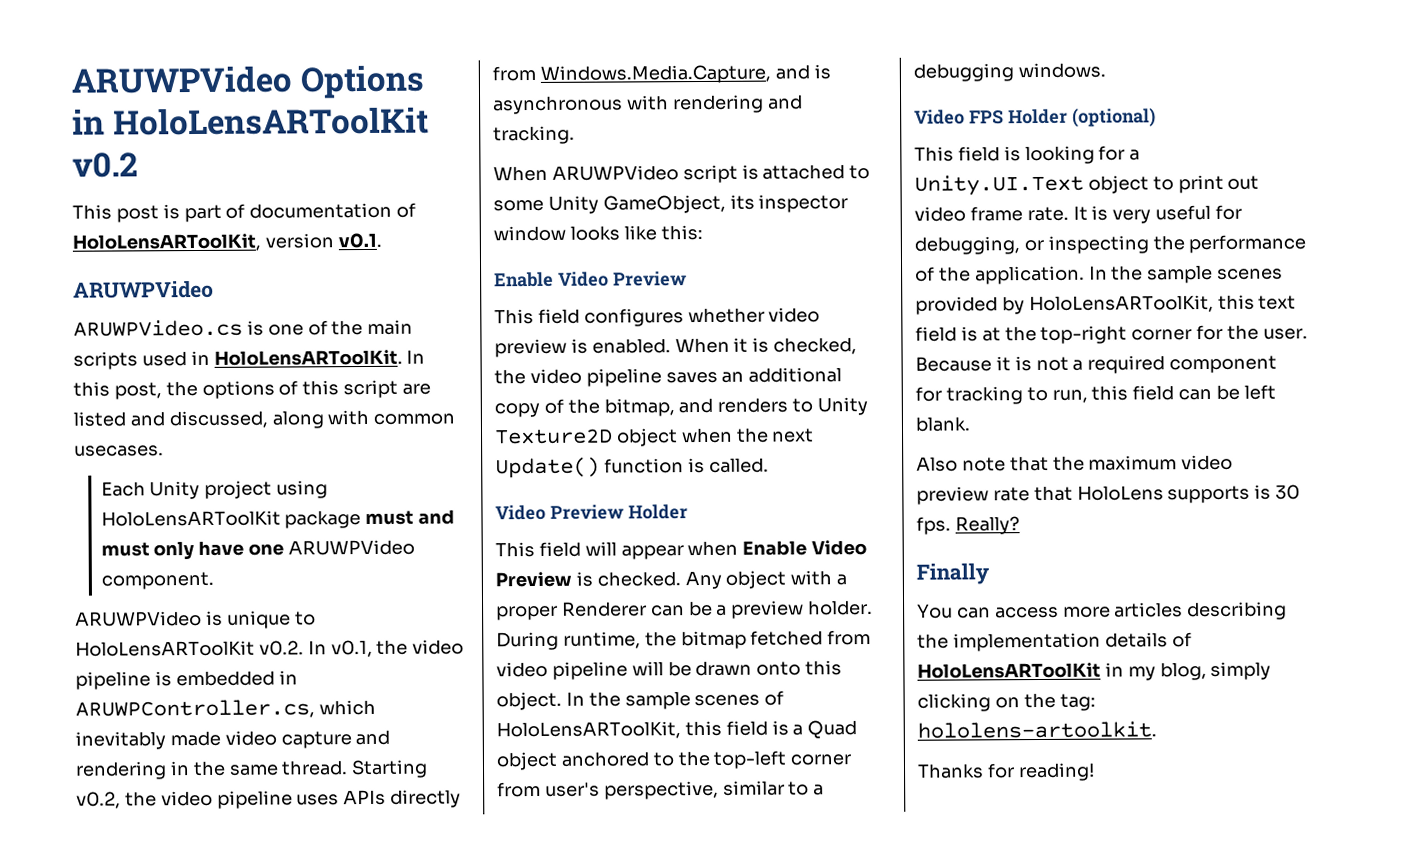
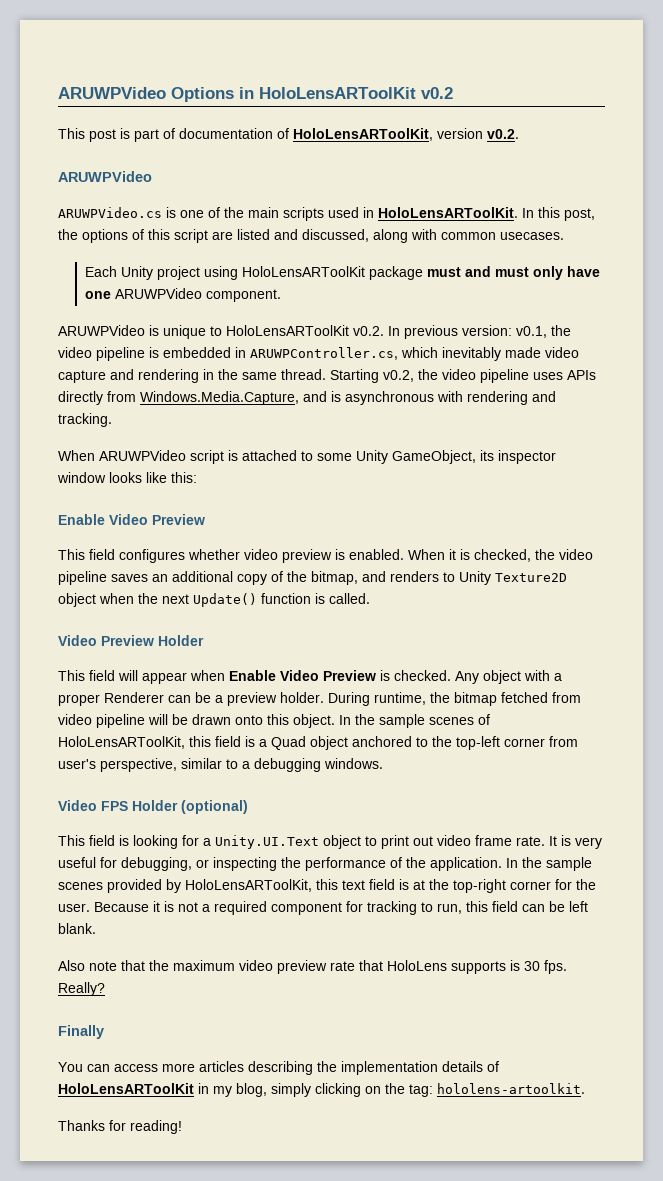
[337,232,382,249] v0.1. -> [487,129,519,139] v0.2.
(327, 647) none -> [404,325,512,339] previous version:

